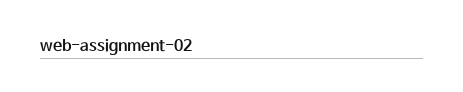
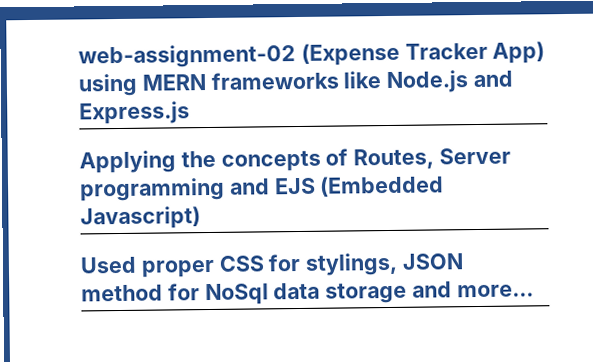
(192, 47) none -> [300,41,546,66] [78,70,514,97] [79,101,190,125] [79,147,512,174] [79,175,445,202] [80,206,201,230] [80,252,464,278] [81,281,534,306] (Expense Tracker App) using MERN frameworks like Node.js and Express.js // Applying the concepts of Routes, Server programming and EJS (Embedded Javascript) // Used proper CSS for stylings, JSON method for NoSql data storage and more...

